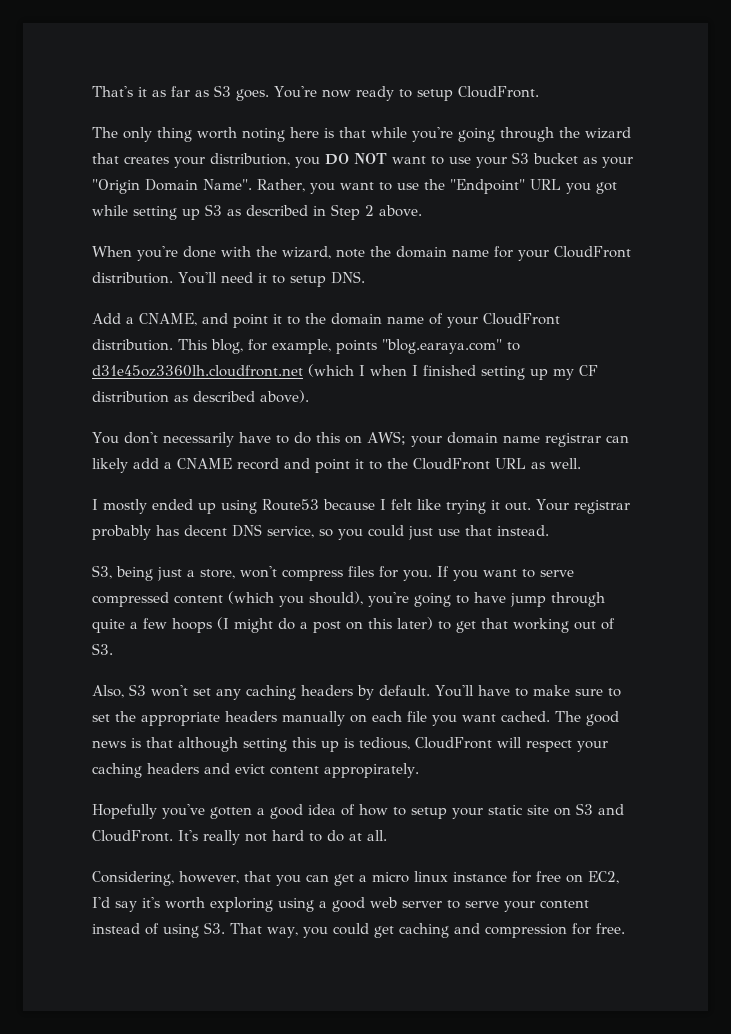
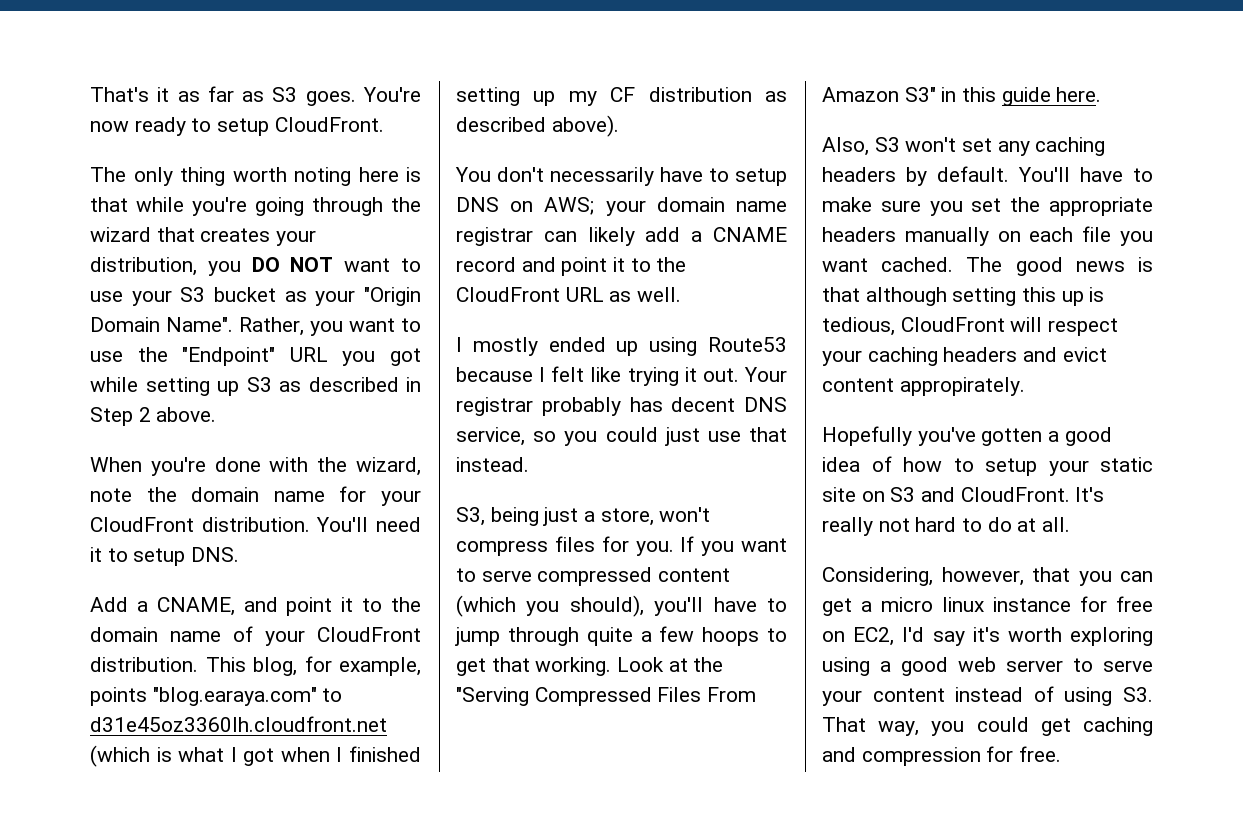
[359,365,365,376] I -> [156,747,275,766] is what I got
[293,432,340,444] do this -> [735,168,787,186] [456,197,499,212] setup DNS
[368,592,506,607] you're going to have -> [654,597,787,616] you'll have to
[217,617,615,633] [92,643,113,655] (I might do a post on this later) to get that working out of S3. -> [767,628,787,642] [456,657,724,676] [456,687,757,706] [822,87,1102,106] to get that working. Look at the "Serving Compressed Files From Amazon S3" in this guide here.
[607,688,621,697] to -> [929,201,963,216] you

